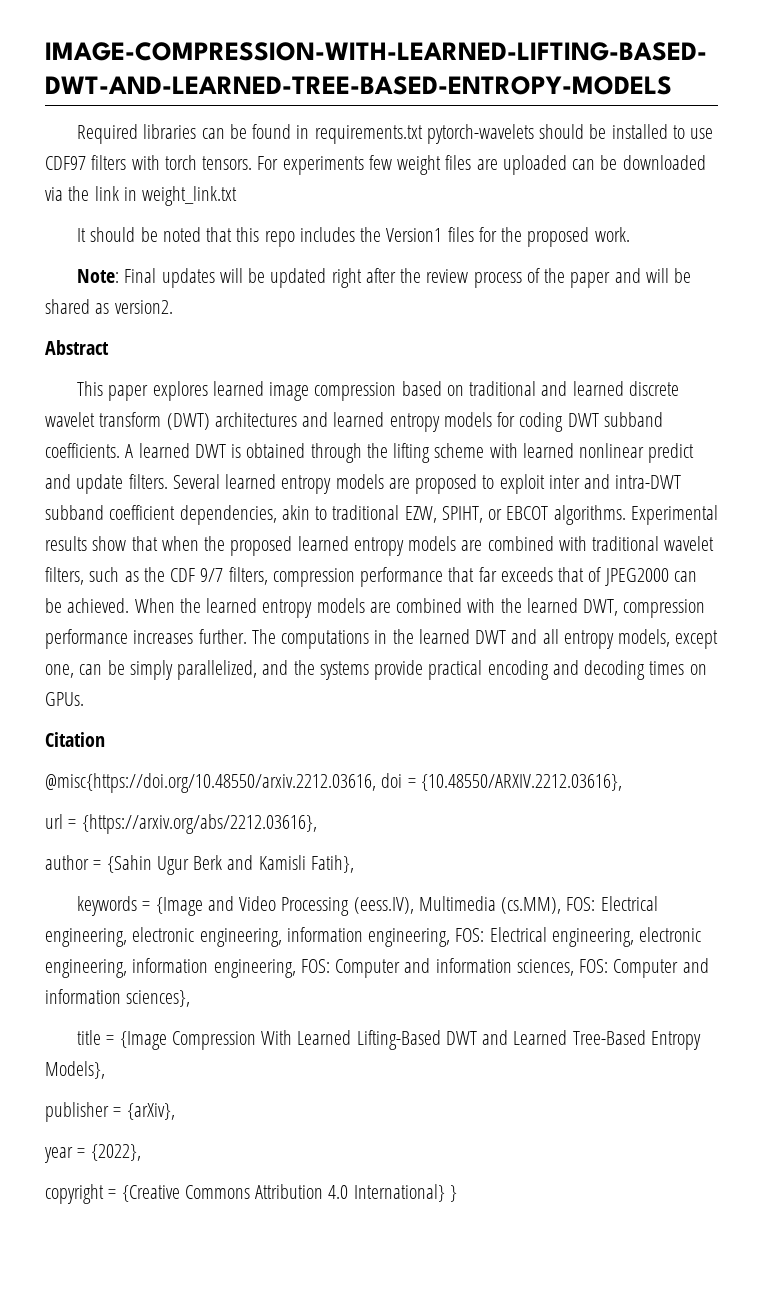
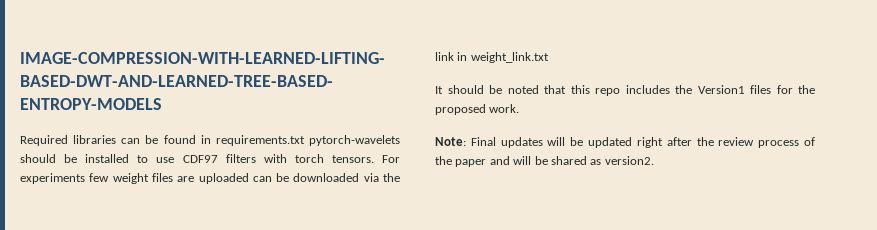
[45,340,109,355] [76,381,679,401] [45,412,663,432] [45,443,695,463] [45,474,682,494] [45,505,718,525] [45,536,715,556] [45,567,697,587] [45,598,706,618] [45,629,719,649] [45,660,707,680] [45,692,84,706] [45,732,105,747] [45,773,622,793] [45,814,317,834] [45,855,354,875] [76,896,658,916] [45,927,702,947] [45,958,709,978] [45,989,191,1007] [76,1030,701,1050] [45,1061,105,1079] [45,1102,175,1122] [44,1144,141,1163] [45,1184,457,1204] // Abstract // This paper explores learned image compression based on traditional and learned discrete wavelet transform (DWT) architectures and learned entropy models for coding DWT subband coefficients. A learned DWT is obtained through the lifting scheme with learned nonlinear predict and update filters. Several learned entropy models are proposed to exploit inter and intra-DWT subband coefficient dependencies, akin to traditional EZW, SPIHT, or EBCOT algorithms. Experimental results show that when the proposed learned entropy models are combined with traditional wavelet filters, such as the CDF 9/7 filters, compression performance that far exceeds that of JPEG2000 can be achieved. When the learned entropy models are combined with the learned DWT, compression performance increases further. The computations in the learned DWT and all entropy models, except one, can be simply parallelized, and the systems provide practical encoding and decoding times on GPUs. // Citation // @misc{https://doi.org/10.48550/arxiv.2212.03616, doi = {10.48550/ARXIV.2212.03616}, // url = {https://arxiv.org/abs/2212.03616}, // author = {Sahin Ugur Berk and Kamisli Fatih}, // keywords = {Image and Video Processing (eess.IV), Multimedia (cs.MM), FOS: Electrical engineering, electronic engineering, information engineering, FOS: Electrical engineering, electronic engineering, information engineering, FOS: Computer and information sciences, FOS: Computer and information sciences}, // title = {Image Compression With Learned Lifting-Based DWT and Learned Tree-Based Entropy Models}, // publisher = {arXiv}, // year = {2022}, // copyright = {Creative Commons Attribution 4.0 International} } -> (654, 160) none

